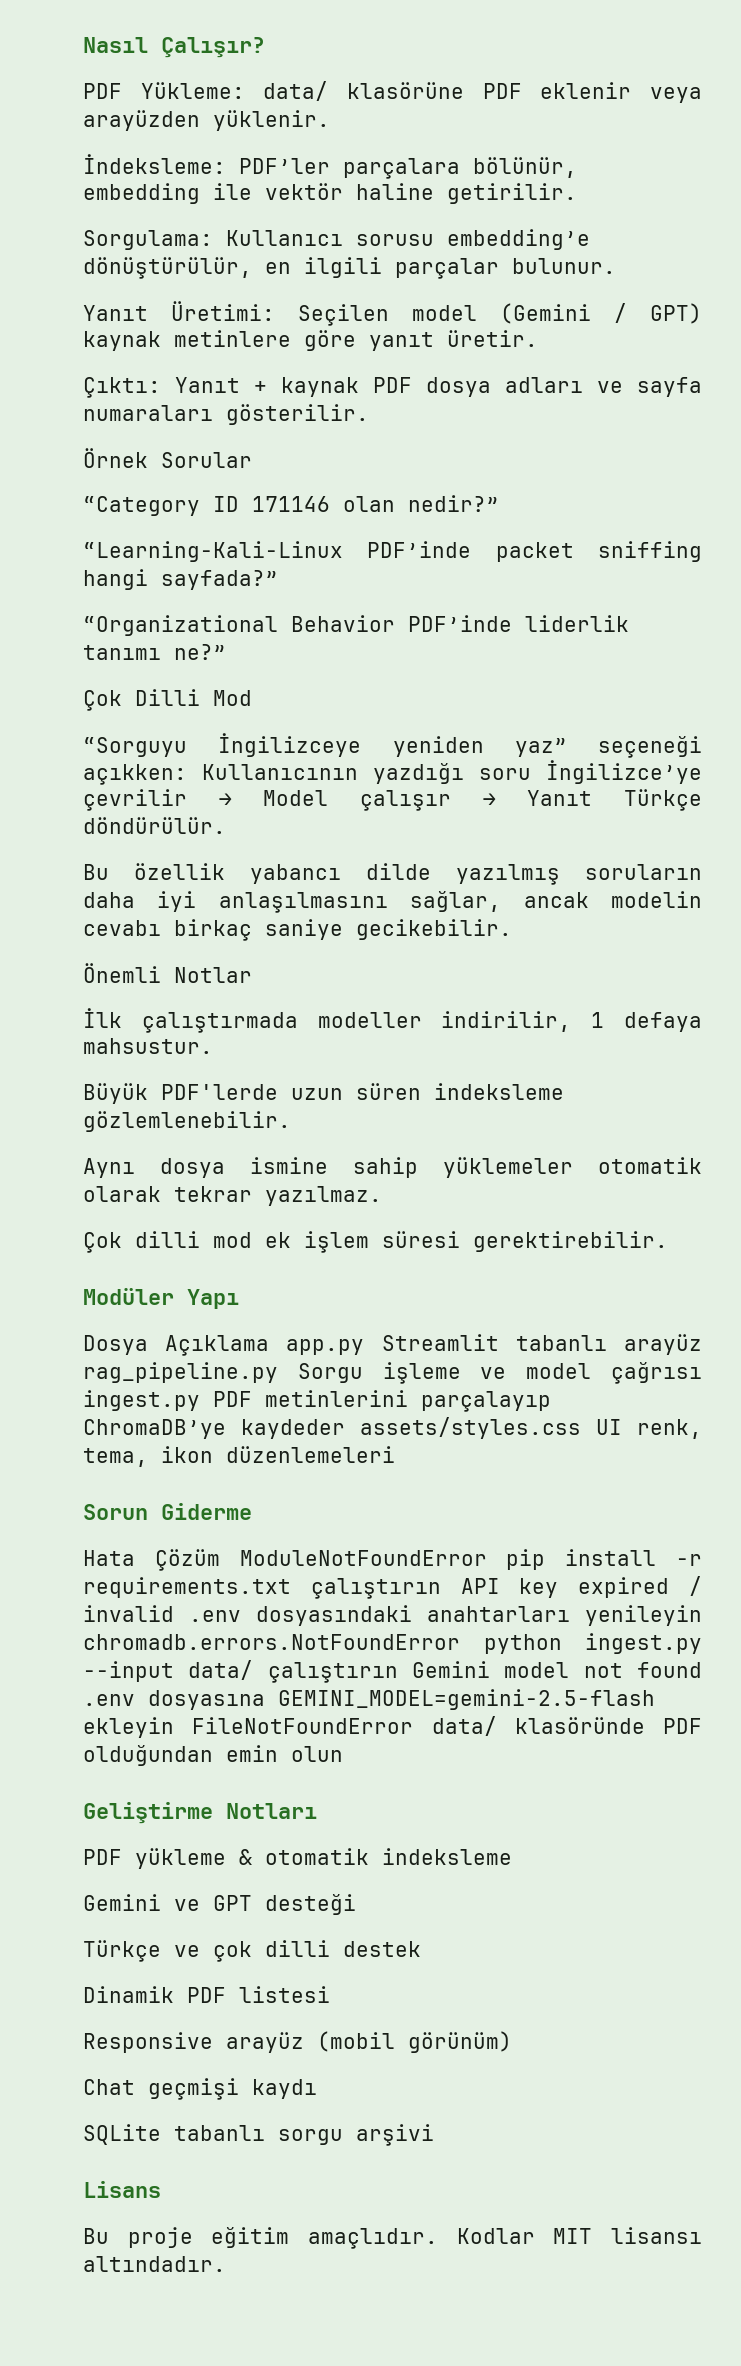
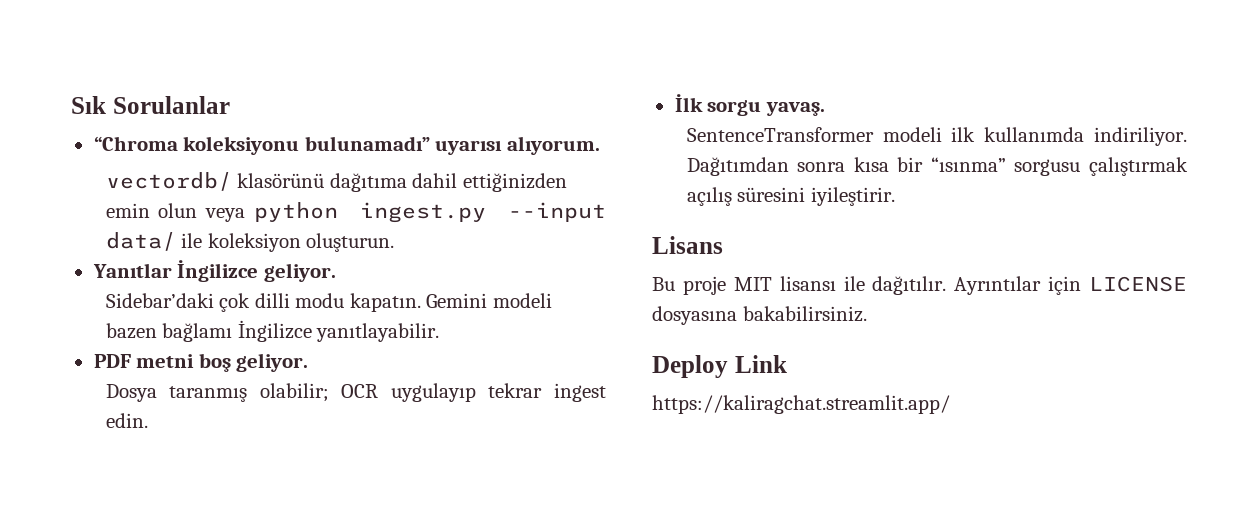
[83,37,265,58] [83,81,702,103] [83,110,330,131] [83,154,577,179] [83,183,577,204] [83,229,590,250] [83,257,616,279] [83,301,702,326] [83,330,538,351] [83,377,702,398] [83,404,369,425] [83,448,252,468] [83,495,499,516] [83,541,702,562] [83,569,278,590] [83,615,629,636] [83,644,226,660] [83,689,252,711] [83,733,702,758] [83,760,702,785] [83,789,702,811] [83,817,226,834] [83,863,702,885] [83,891,702,913] [83,919,512,941] [83,963,252,983] [83,1008,702,1033] [83,1038,213,1054] [83,1083,564,1104] [83,1111,291,1132] [83,1157,702,1178] [83,1186,382,1206] [83,1231,668,1253] [83,1288,239,1309] [83,1334,702,1356] [83,1362,702,1384] [83,1390,551,1412] [83,1417,702,1439] [83,1446,395,1467] [83,1503,252,1520] [83,1549,702,1571] [83,1576,702,1599] [83,1605,702,1626] [83,1633,702,1654] [83,1660,702,1683] [83,1689,655,1710] [83,1716,702,1738] [83,1745,343,1766] [83,1802,317,1824] [83,1848,512,1869] [83,1894,356,1915] [83,1940,421,1962] [83,1986,330,2003] [83,2031,512,2053] [83,2078,317,2100] [83,2124,434,2146] [83,2181,161,2198] [83,2227,702,2249] [83,2256,226,2272] Nasıl Çalışır? // PDF Yükleme: data/ klasörüne PDF eklenir veya arayüzden yüklenir. // İndeksleme: PDF’ler parçalara bölünür, embedding ile vektör haline getirilir. // Sorgulama: Kullanıcı sorusu embedding’e dönüştürülür, en ilgili parçalar bulunur. // Yanıt Üretimi: Seçilen model (Gemini / GPT) kaynak metinlere göre yanıt üretir. // Çıktı: Yanıt + kaynak PDF dosya adları ve sayfa numaraları gösterilir. // Örnek Sorular // “Category ID 171146 olan nedir?” // “Learning-Kali-Linux PDF’inde packet sniffing hangi sayfada?” // “Organizational Behavior PDF’inde liderlik tanımı ne?” // Çok Dilli Mod // “Sorguyu İngilizceye yeniden yaz” seçeneği açıkken: Kullanıcının yazdığı soru İngilizce’ye çevrilir → Model çalışır → Yanıt Türkçe döndürülür. // Bu özellik yabancı dilde yazılmış soruların daha iyi anlaşılmasını sağlar, ancak modelin cevabı birkaç saniye gecikebilir. // Önemli Notlar // İlk çalıştırmada modeller indirilir, 1 defaya mahsustur. // Büyük PDF'lerde uzun süren indeksleme gözlemlenebilir. // Aynı dosya ismine sahip yüklemeler otomatik olarak tekrar yazılmaz. // Çok dilli mod ek işlem süresi gerektirebilir. // Modüler Yapı // Dosya Açıklama app.py Streamlit tabanlı arayüz rag_pipeline.py Sorgu işleme ve model çağrısı ingest.py PDF metinlerini parçalayıp ChromaDB’ye kaydeder assets/styles.css UI renk, tema, ikon düzenlemeleri // Sorun Giderme // Hata Çözüm ModuleNotFoundError pip install -r requirements.txt çalıştırın API key expired / invalid .env dosyasındaki anahtarları yenileyin chromadb.errors.NotFoundError python ingest.py --input data/ çalıştırın Gemini model not found .env dosyasına GEMINI_MODEL=gemini-2.5-flash ekleyin FileNotFoundError data/ klasöründe PDF olduğundan emin olun // Geliştirme Notları // PDF yükleme & otomatik indeksleme // Gemini ve GPT desteği // Türkçe ve çok dilli destek // Dinamik PDF listesi // Responsive arayüz (mobil görünüm) // Chat geçmişi kaydı // SQLite tabanlı sorgu arşivi // Lisans // Bu proje eğitim amaçlıdır. Kodlar MIT lisansı altındadır. -> [71,96,230,114] [93,136,600,155] [105,172,567,192] [105,202,606,223] [105,232,395,252] [92,260,336,282] [105,293,552,312] [105,320,440,342] [93,353,309,372] [105,383,606,402] [105,413,148,428] [674,94,825,116] [686,127,1187,146] [686,157,1188,176] [686,187,895,206] [652,236,723,254] [652,276,1187,295] [652,306,867,325] [652,355,787,378] [652,395,950,414] Sık Sorulanlar // “Chroma koleksiyonu bulunamadı” uyarısı alıyorum. // vectordb/ klasörünü dağıtıma dahil ettiğinizden emin olun veya python ingest.py --input data/ ile koleksiyon oluşturun. // Yanıtlar İngilizce geliyor. // Sidebar’daki çok dilli modu kapatın. Gemini modeli bazen bağlamı İngilizce yanıtlayabilir. // PDF metni boş geliyor. // Dosya taranmış olabilir; OCR uygulayıp tekrar ingest edin. // İlk sorgu yavaş. // SentenceTransformer modeli ilk kullanımda indiriliyor. Dağıtımdan sonra kısa bir “ısınma” sorgusu çalıştırmak açılış süresini iyileştirir. // Lisans // Bu proje MIT lisansı ile dağıtılır. Ayrıntılar için LICENSE dosyasına bakabilirsiniz. // Deploy Link // https://kaliragchat.streamlit.app/

